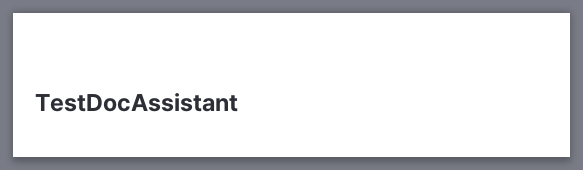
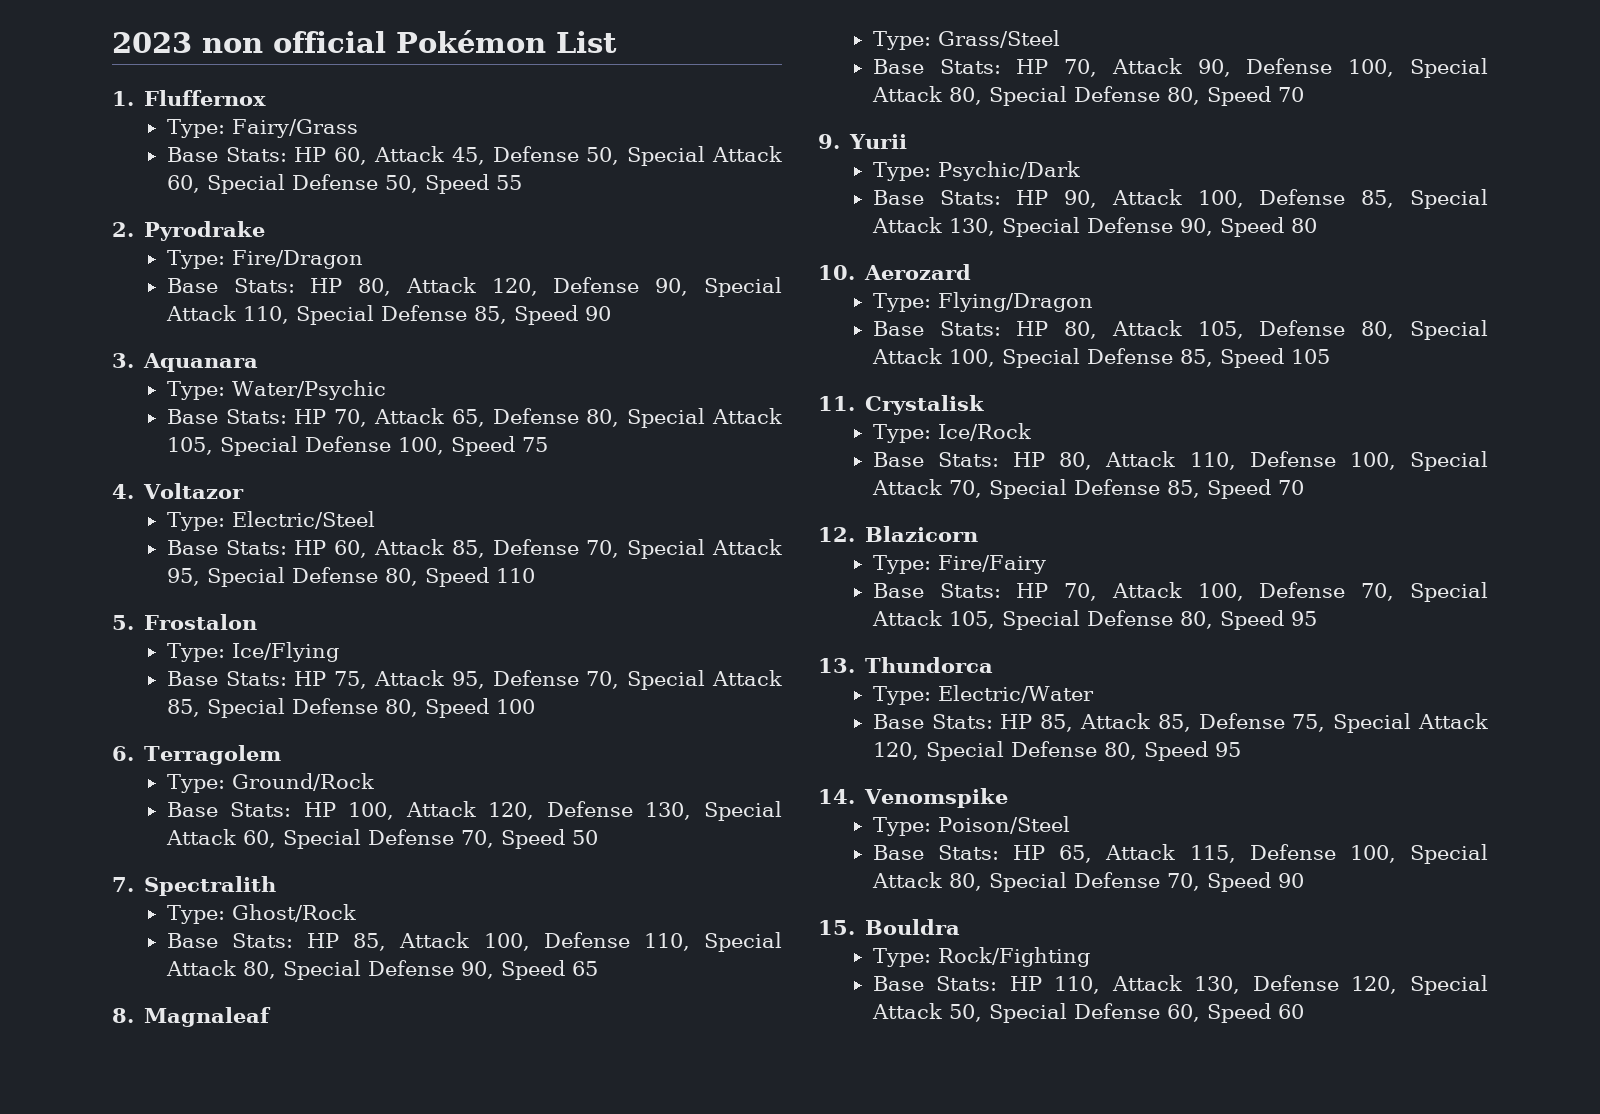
[35,93,238,112] TestDocAssistant -> [112,30,617,53] [112,90,267,106] [166,119,358,138] [166,146,782,166] [166,174,522,194] [112,221,266,241] [166,250,363,269] [166,277,783,297] [165,305,611,325] [112,353,259,372] [166,380,386,400] [166,408,782,428] [166,436,548,456] [112,483,245,499] [166,511,375,531] [166,539,782,559] [166,567,535,587] [112,614,258,630] [166,642,339,662] [166,670,782,690] [166,698,535,718] [112,745,282,765] [166,773,374,793] [166,801,783,821] [165,829,598,849] [112,876,277,896] [166,904,356,924] [166,932,783,952] [165,960,598,980] [112,1007,272,1027] [872,30,1060,50] [872,58,1488,78] [871,86,1304,106] [818,134,908,149] [872,161,1080,181] [872,189,1488,209] [871,217,1317,237] [818,264,972,280] [872,292,1093,312] [872,320,1488,340] [871,348,1330,368] [818,395,985,415] [872,423,1031,443] [872,451,1488,471] [871,479,1304,499] [818,526,979,542] [872,555,1046,574] [872,582,1488,602] [871,610,1317,630] [818,657,994,673] [872,685,1094,705] [872,713,1488,733] [872,741,1241,761] [818,788,1009,808] [872,816,1070,836] [872,844,1488,864] [871,872,1304,892] [818,919,961,935] [872,947,1090,967] [872,975,1488,995] [871,1003,1304,1023] 2023 non official Pokémon List // 1. Fluffernox // Type: Fairy/Grass // Base Stats: HP 60, Attack 45, Defense 50, Special Attack 60, Special Defense 50, Speed 55 // 2. Pyrodrake // Type: Fire/Dragon // Base Stats: HP 80, Attack 120, Defense 90, Special Attack 110, Special Defense 85, Speed 90 // 3. Aquanara // Type: Water/Psychic // Base Stats: HP 70, Attack 65, Defense 80, Special Attack 105, Special Defense 100, Speed 75 // 4. Voltazor // Type: Electric/Steel // Base Stats: HP 60, Attack 85, Defense 70, Special Attack 95, Special Defense 80, Speed 110 // 5. Frostalon // Type: Ice/Flying // Base Stats: HP 75, Attack 95, Defense 70, Special Attack 85, Special Defense 80, Speed 100 // 6. Terragolem // Type: Ground/Rock // Base Stats: HP 100, Attack 120, Defense 130, Special Attack 60, Special Defense 70, Speed 50 // 7. Spectralith // Type: Ghost/Rock // Base Stats: HP 85, Attack 100, Defense 110, Special Attack 80, Special Defense 90, Speed 65 // 8. Magnaleaf // Type: Grass/Steel // Base Stats: HP 70, Attack 90, Defense 100, Special Attack 80, Special Defense 80, Speed 70 // 9. Yurii // Type: Psychic/Dark // Base Stats: HP 90, Attack 100, Defense 85, Special Attack 130, Special Defense 90, Speed 80 // 10. Aerozard // Type: Flying/Dragon // Base Stats: HP 80, Attack 105, Defense 80, Special Attack 100, Special Defense 85, Speed 105 // 11. Crystalisk // Type: Ice/Rock // Base Stats: HP 80, Attack 110, Defense 100, Special Attack 70, Special Defense 85, Speed 70 // 12. Blazicorn // Type: Fire/Fairy // Base Stats: HP 70, Attack 100, Defense 70, Special Attack 105, Special Defense 80, Speed 95 // 13. Thundorca // Type: Electric/Water // Base Stats: HP 85, Attack 85, Defense 75, Special Attack 120, Special Defense 80, Speed 95 // 14. Venomspike // Type: Poison/Steel // Base Stats: HP 65, Attack 115, Defense 100, Special Attack 80, Special Defense 70, Speed 90 // 15. Bouldra // Type: Rock/Fighting // Base Stats: HP 110, Attack 130, Defense 120, Special Attack 50, Special Defense 60, Speed 60

